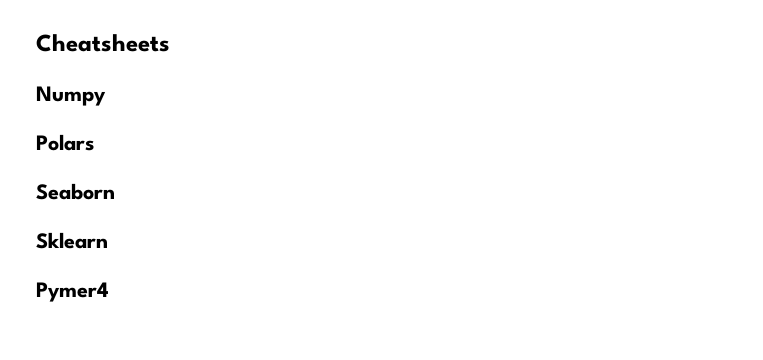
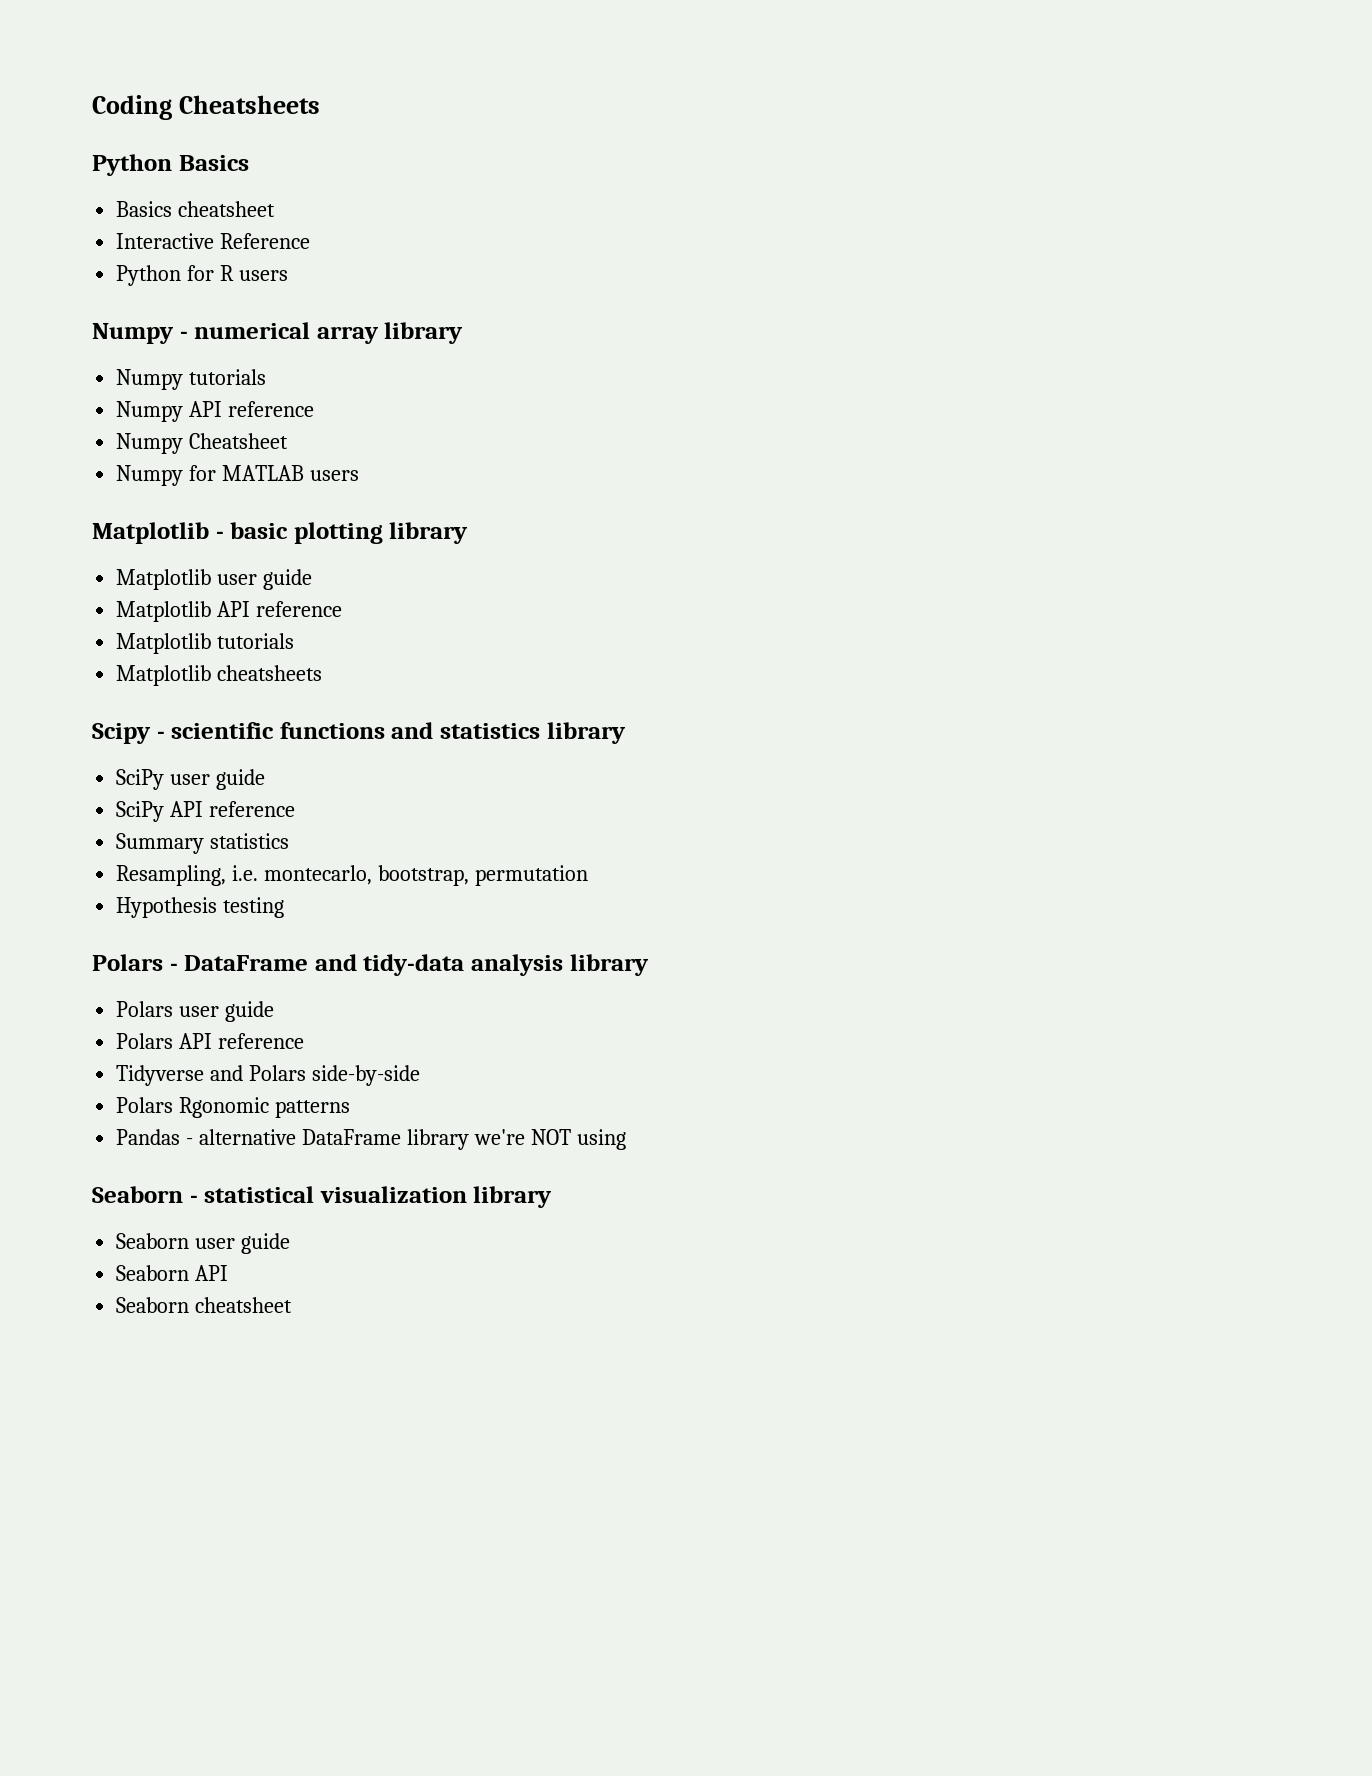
(36, 43) none -> [92,95,172,120] Coding
[36,86,106,106] [36,134,94,151] [36,183,115,200] [36,232,108,249] [36,282,109,302] Numpy // Polars // Seaborn // Sklearn // Pymer4 -> [92,154,249,176] [116,201,276,217] [116,233,311,249] [116,265,289,286] [92,322,464,344] [116,369,267,390] [116,401,315,422] [116,433,289,454] [116,465,360,486] [92,522,469,544] [116,569,313,590] [116,601,343,622] [116,633,295,654] [116,665,323,686] [92,722,626,744] [116,769,266,790] [116,801,296,822] [116,833,290,854] [116,865,588,886] [116,897,285,918] [92,954,649,976] [116,1001,275,1022] [116,1033,305,1049] [116,1065,421,1086] [116,1097,351,1118] [116,1129,626,1150] [92,1186,553,1208] [116,1233,291,1254] [116,1265,229,1281] [116,1297,293,1313] Python Basics // Basics cheatsheet // Interactive Reference // Python for R users // Numpy - numerical array library // Numpy tutorials // Numpy API reference // Numpy Cheatsheet // Numpy for MATLAB users // Matplotlib - basic plotting library // Matplotlib user guide // Matplotlib API reference // Matplotlib tutorials // Matplotlib cheatsheets // Scipy - scientific functions and statistics library // SciPy user guide // SciPy API reference // Summary statistics // Resampling, i.e. montecarlo, bootstrap, permutation // Hypothesis testing // Polars - DataFrame and tidy-data analysis library // Polars user guide // Polars API reference // Tidyverse and Polars side-by-side // Polars Rgonomic patterns // Pandas - alternative DataFrame library we're NOT using // Seaborn - statistical visualization library // Seaborn user guide // Seaborn API // Seaborn cheatsheet

